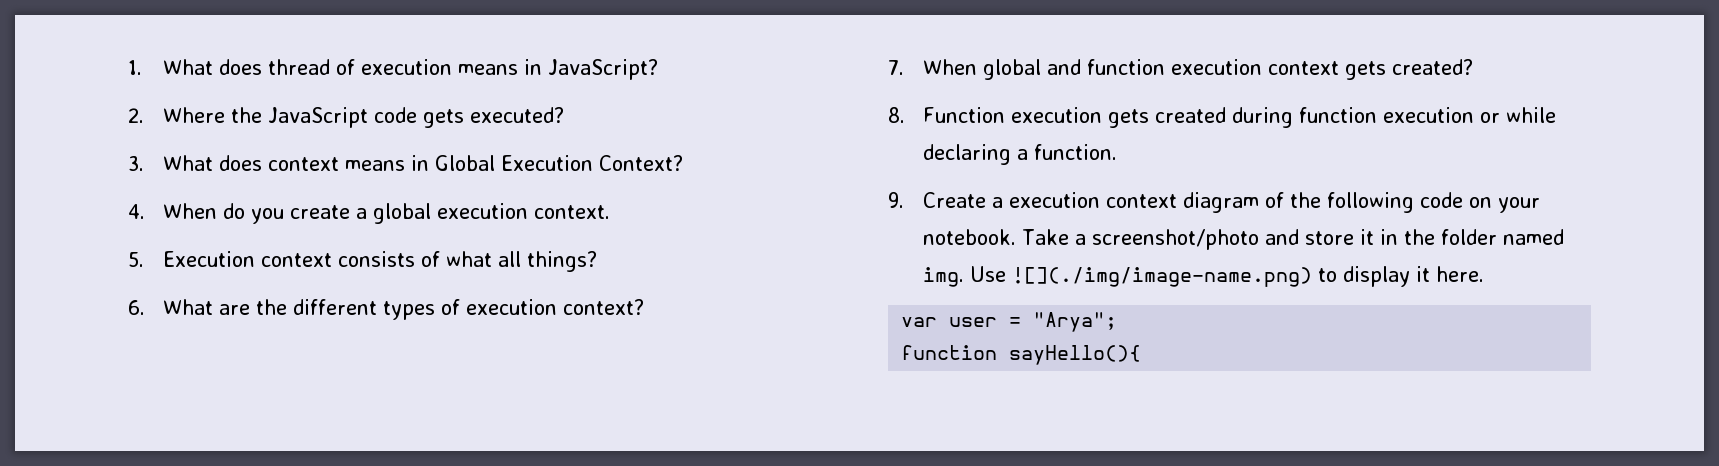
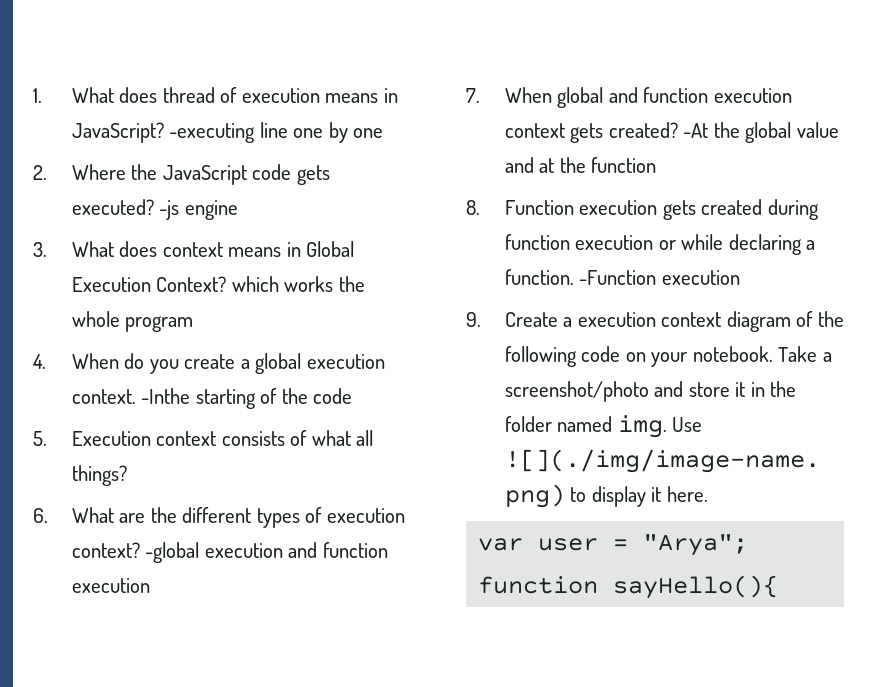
(659, 69) none -> [169,122,384,143] -executing line one by one
(565, 115) none -> [159,200,238,220] -js engine
(684, 163) none -> [231,276,365,292] [71,311,194,332] which works the whole program
(611, 212) none -> [141,388,353,409] -Inthe starting of the code
(645, 307) none -> [145,542,388,563] [71,578,150,593] -global execution and function execution
(1474, 67) none -> [683,122,839,143] [504,157,657,173] -At the global value and at the function
(1118, 152) none -> [579,270,740,285] -Function execution

